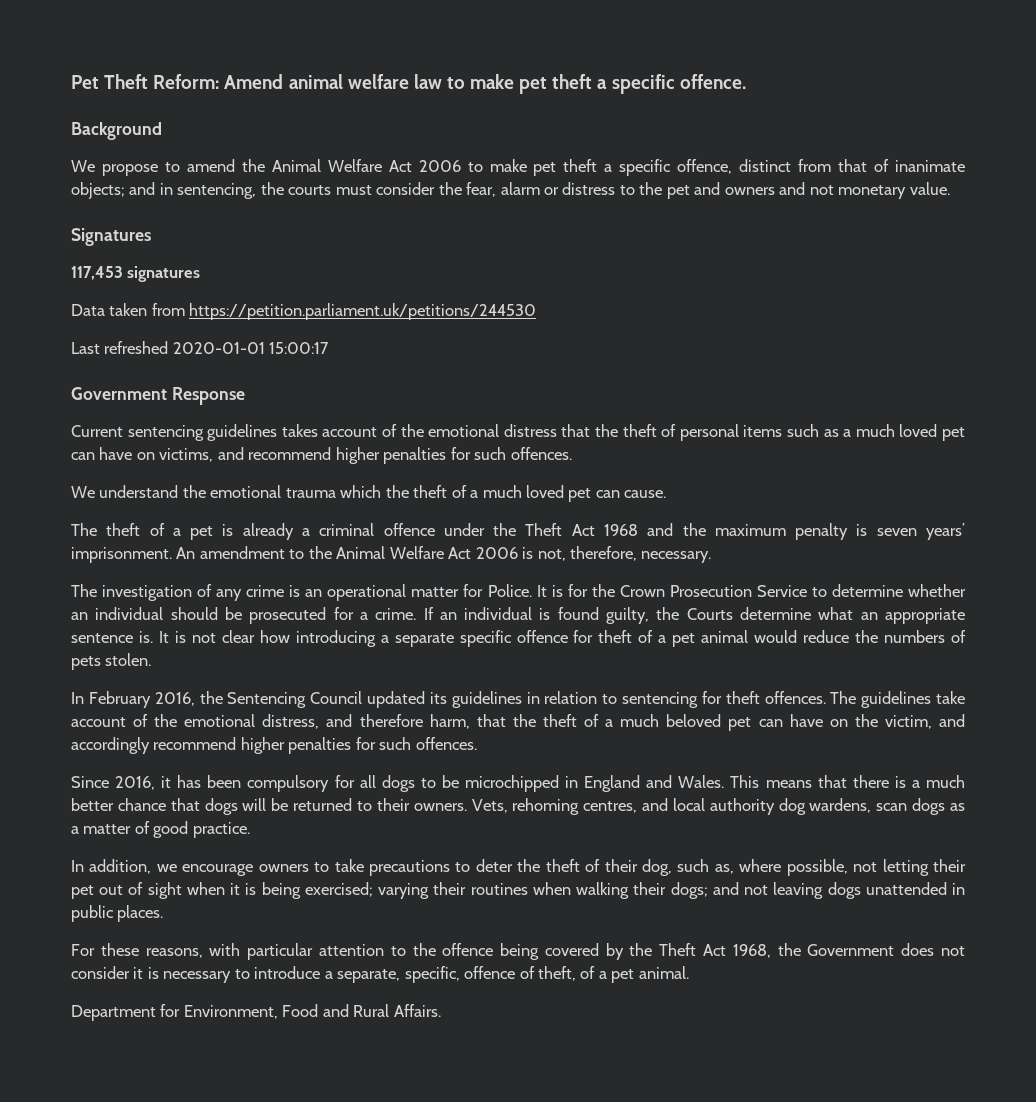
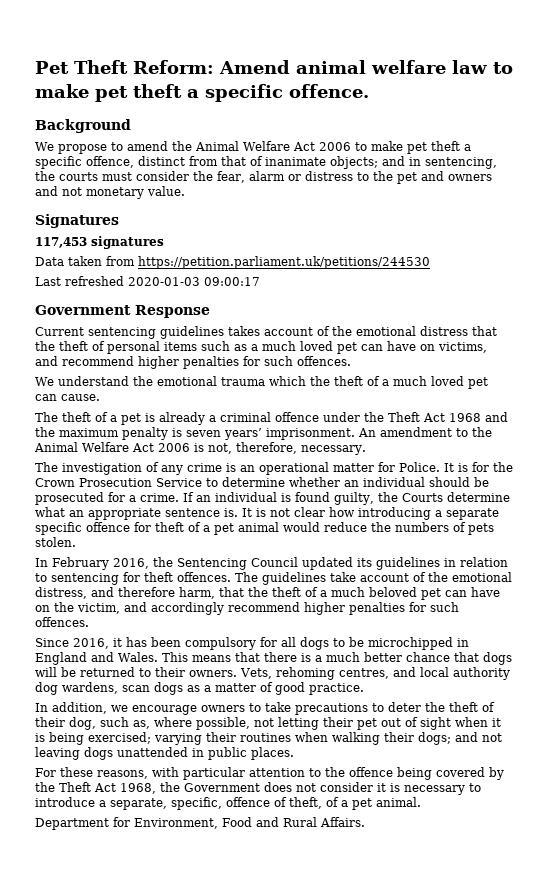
[172,342,330,354] 2020-01-01 15:00:17 -> [128,277,260,286] 2020-01-03 09:00:17

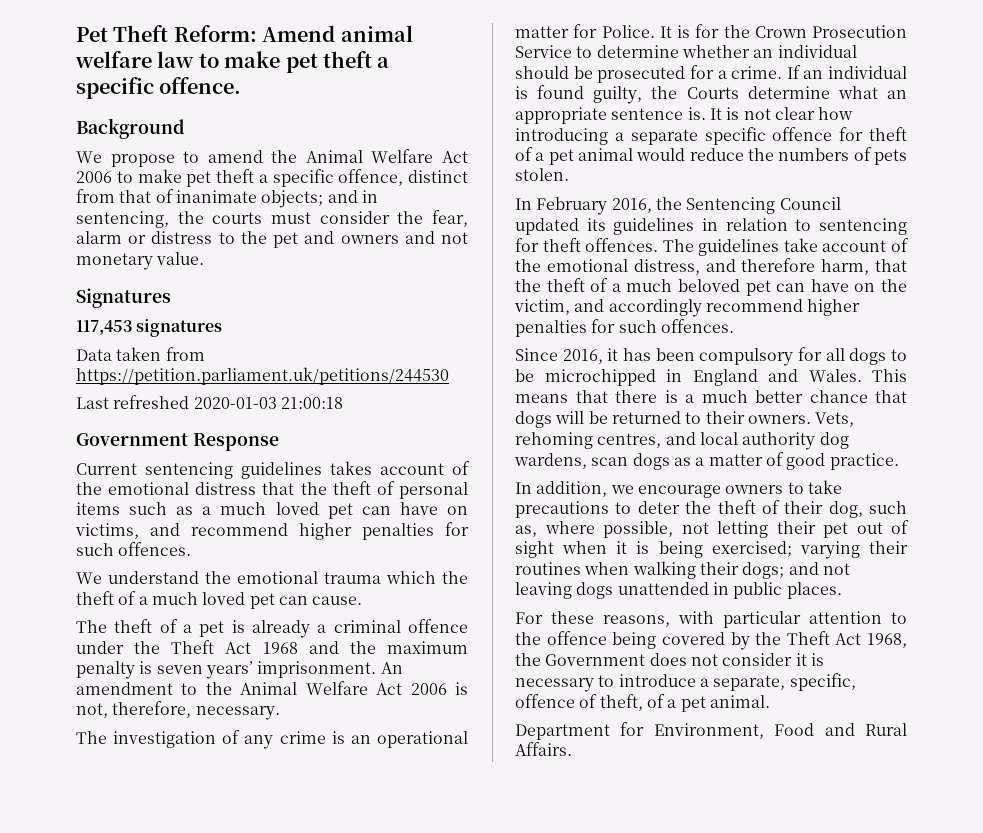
[204,277,260,286] 09:00:17 -> [280,397,343,409] 21:00:18

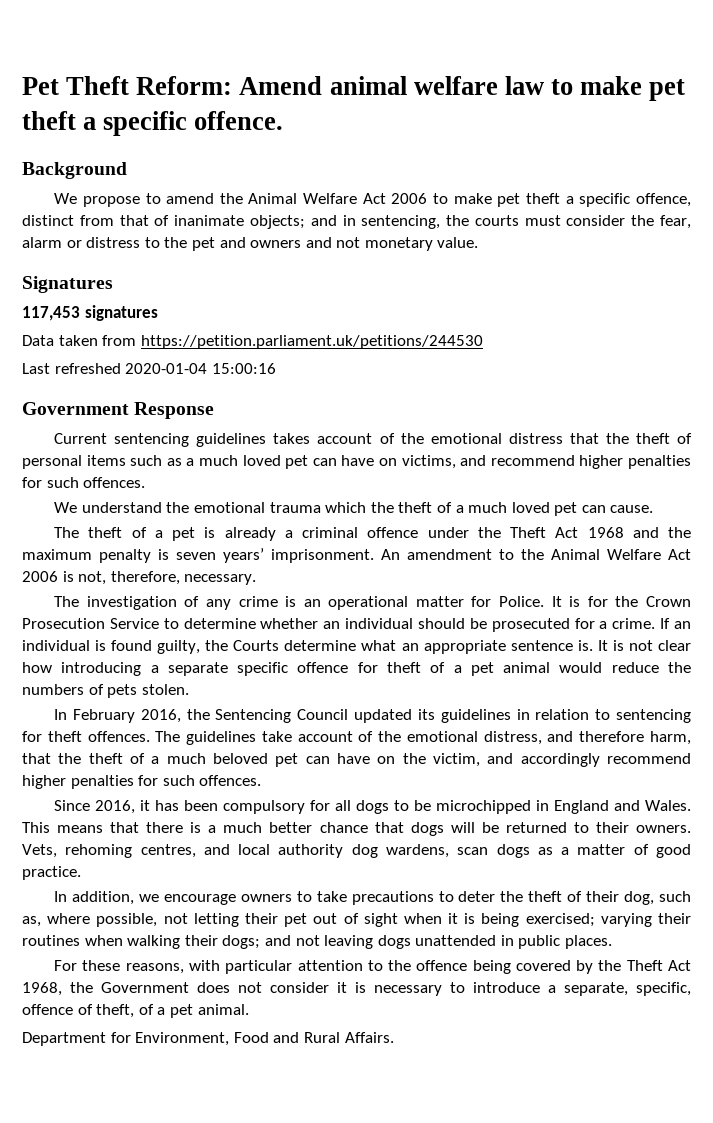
[193,397,343,409] 2020-01-03 21:00:18 -> [125,363,276,374] 2020-01-04 15:00:16

